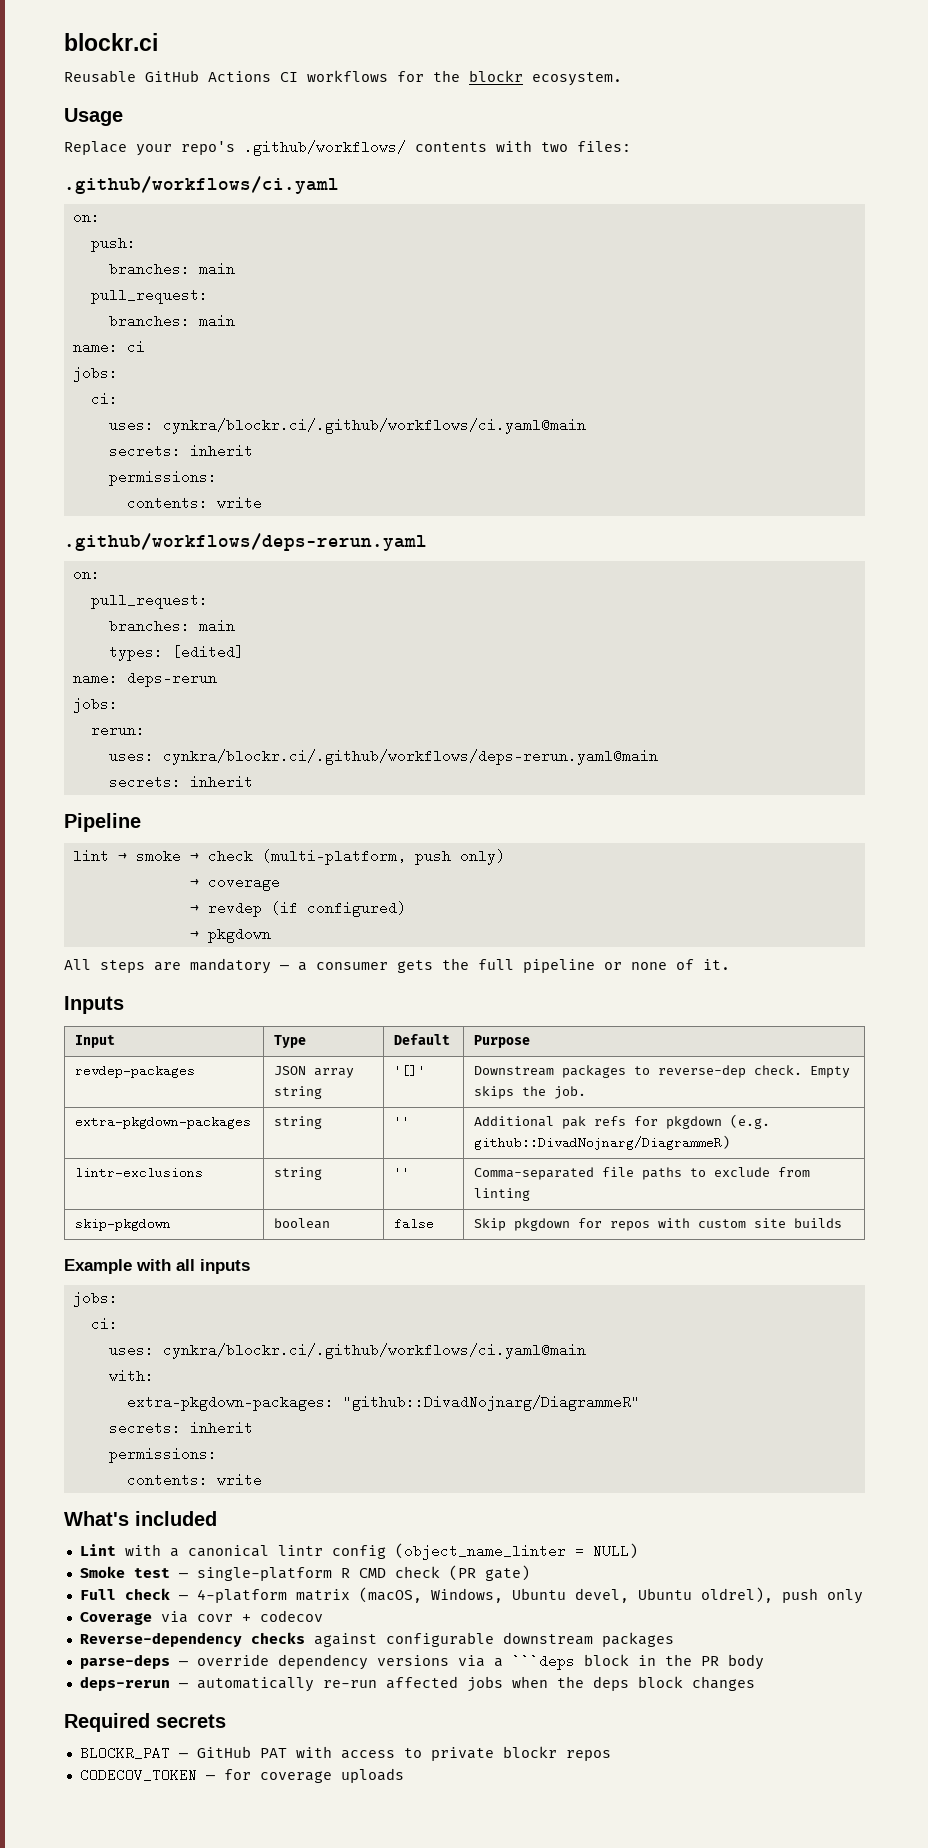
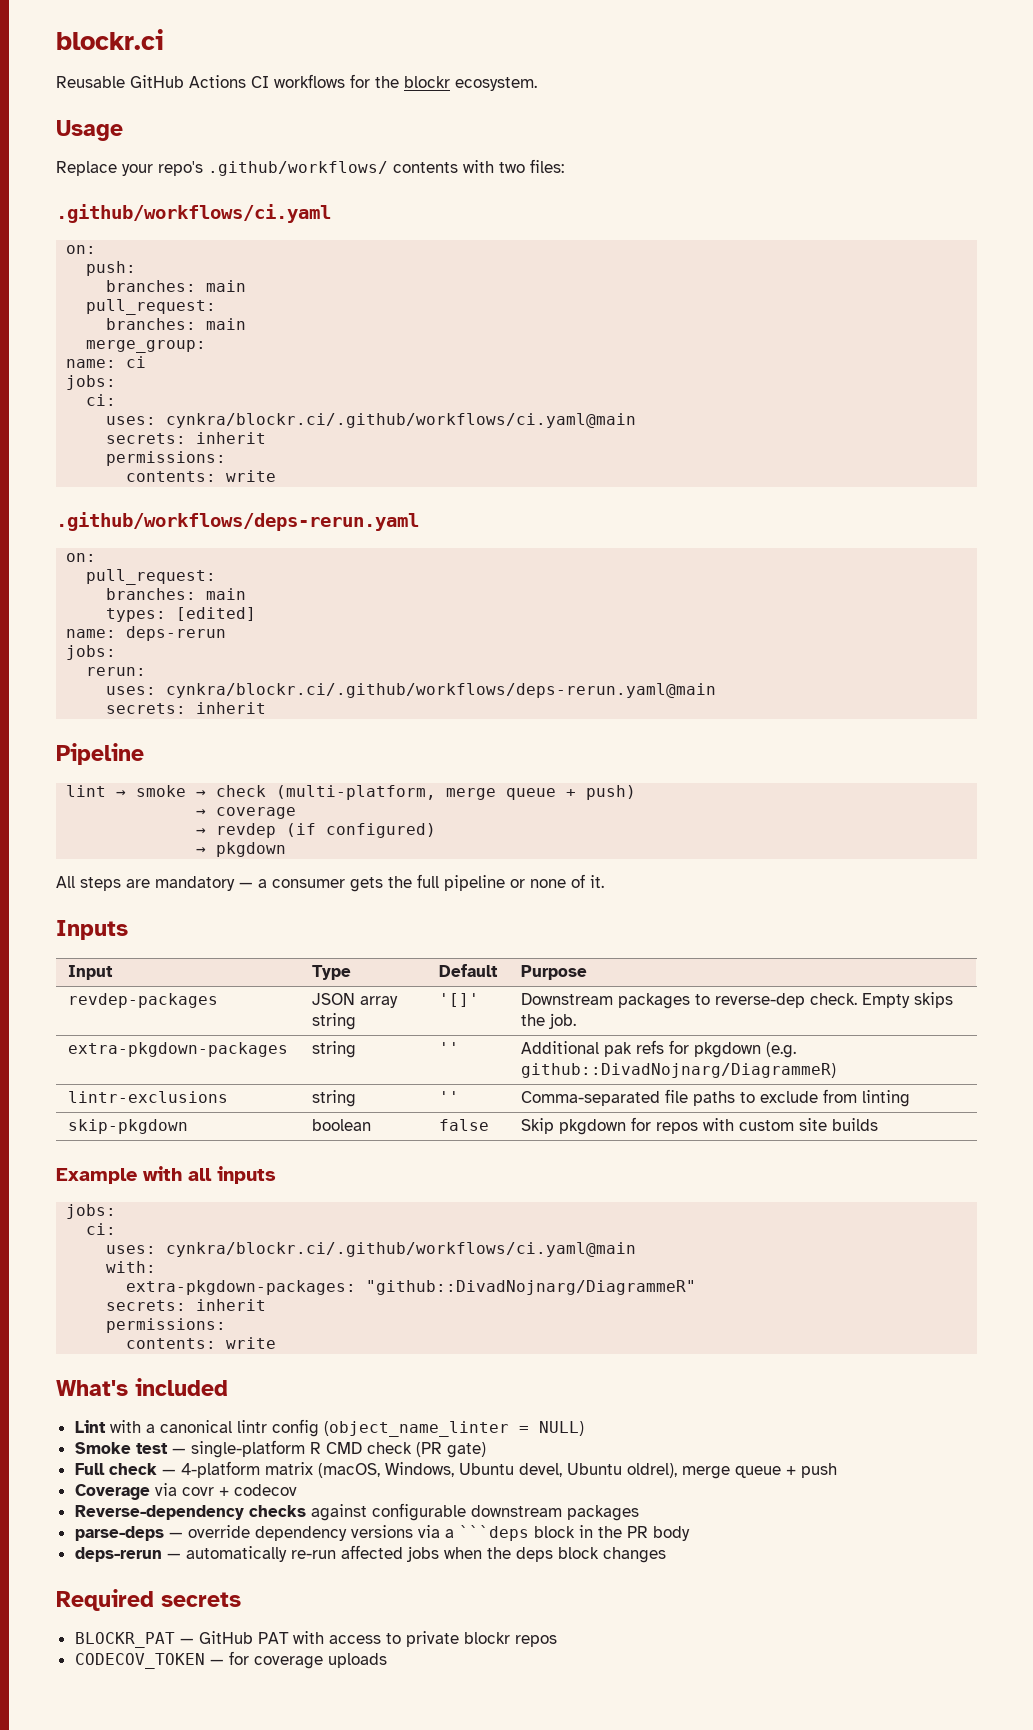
(235, 321) none -> [86,340,207,353] // merge_group:
[414,849,505,865] push only) -> [446,785,637,800] merge queue + push)
[781,1588,863,1604] push only -> [681,1463,837,1479] merge queue + push

